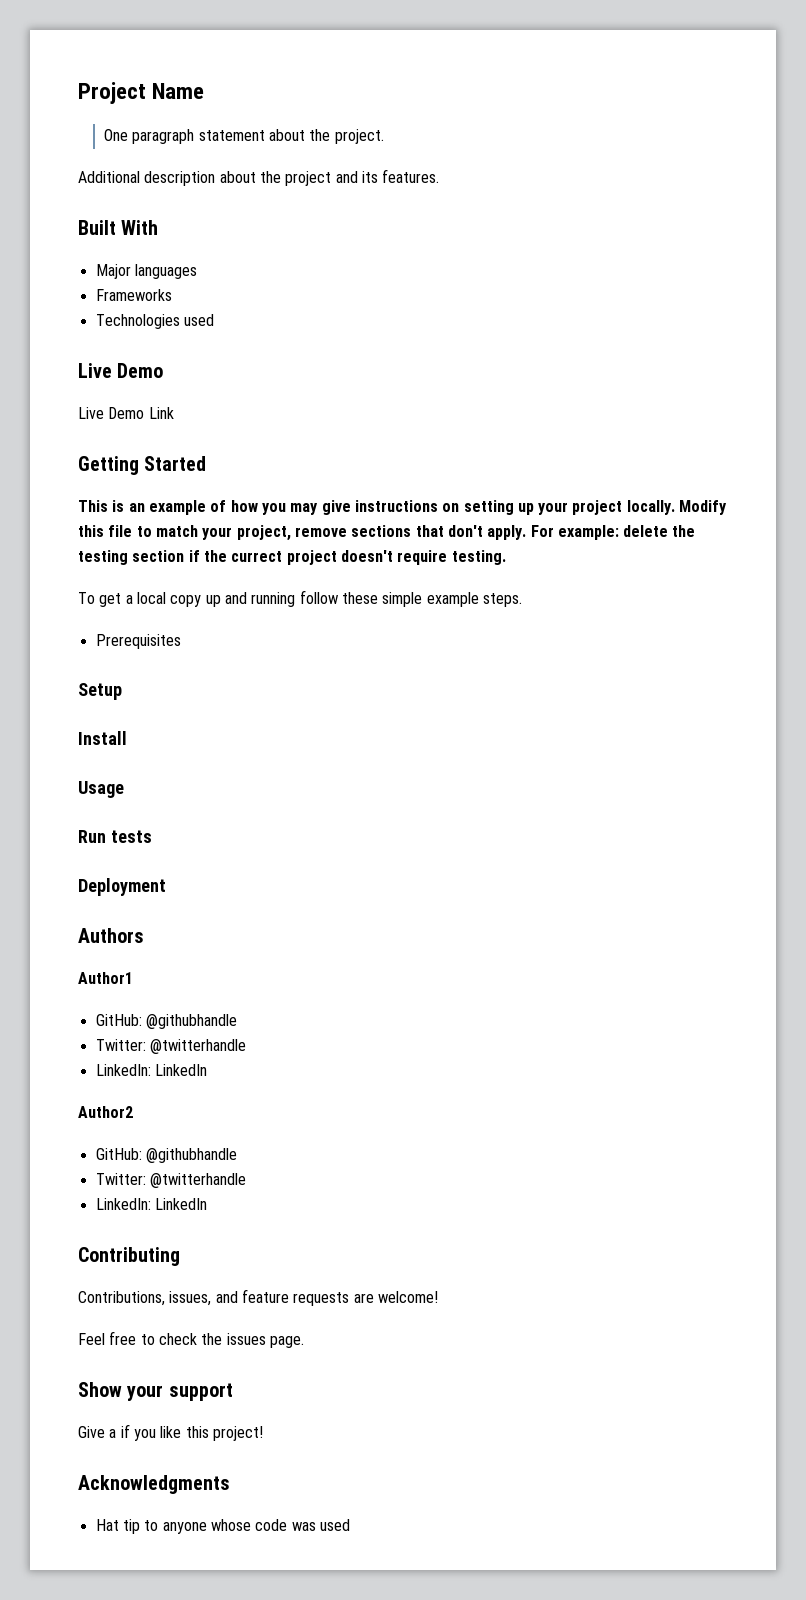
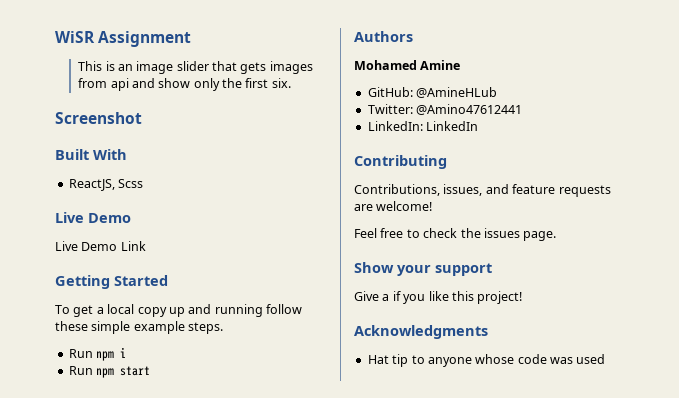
[78,82,205,104] [103,129,384,144] [78,169,440,186] [78,220,159,235] [95,264,197,279] [95,289,172,301] [95,314,214,329] Project Name // One paragraph statement about the project. // Additional description about the project and its features. // Built With // Major languages // Frameworks // Technologies used -> [55,31,192,47] [78,61,313,74] [78,78,291,91] [55,112,142,124] [55,149,127,160] [68,179,144,191] WiSR Assignment // This is an image slider that gets images from api and show only the first six. // Screenshot // Built With // ReactJS, Scss
[78,500,728,515] [78,525,696,541] [78,550,506,565] // This is an example of how you may give instructions on setting up your project locally. Modify this file to match your project, remove sections that don't apply. For example: delete the testing section if the currect project doesn't require testing. -> (168, 280) none
[95,634,181,649] [78,683,122,700] [78,731,127,745] [78,781,124,798] [78,830,152,843] [78,878,166,896] Prerequisites // Setup // Install // Usage // Run tests // Deployment -> [68,347,127,361] [68,366,151,378] Run npm i // Run npm start
[78,972,133,984] [95,1014,237,1029] [95,1039,246,1054] [95,1064,207,1076] [78,1106,133,1118] [95,1148,237,1163] [95,1173,246,1188] Author1 // GitHub: @githubhandle // Twitter: @twitterhandle // LinkedIn: LinkedIn // Author2 // GitHub: @githubhandle // Twitter: @twitterhandle -> [354,60,461,70] [367,87,498,98] [367,104,523,115] Mohamed Amine // GitHub: @AmineHLub // Twitter: @Amino47612441

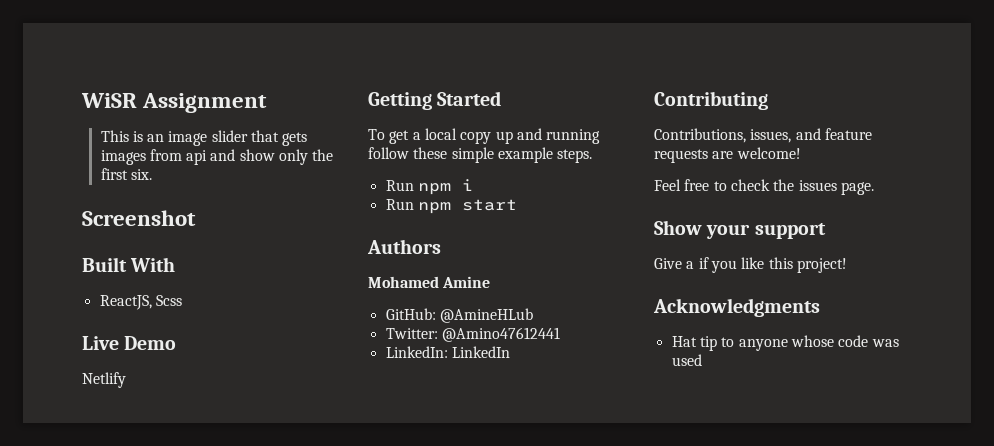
[55,241,146,251] Live Demo Link -> [82,372,126,388] Netlify

